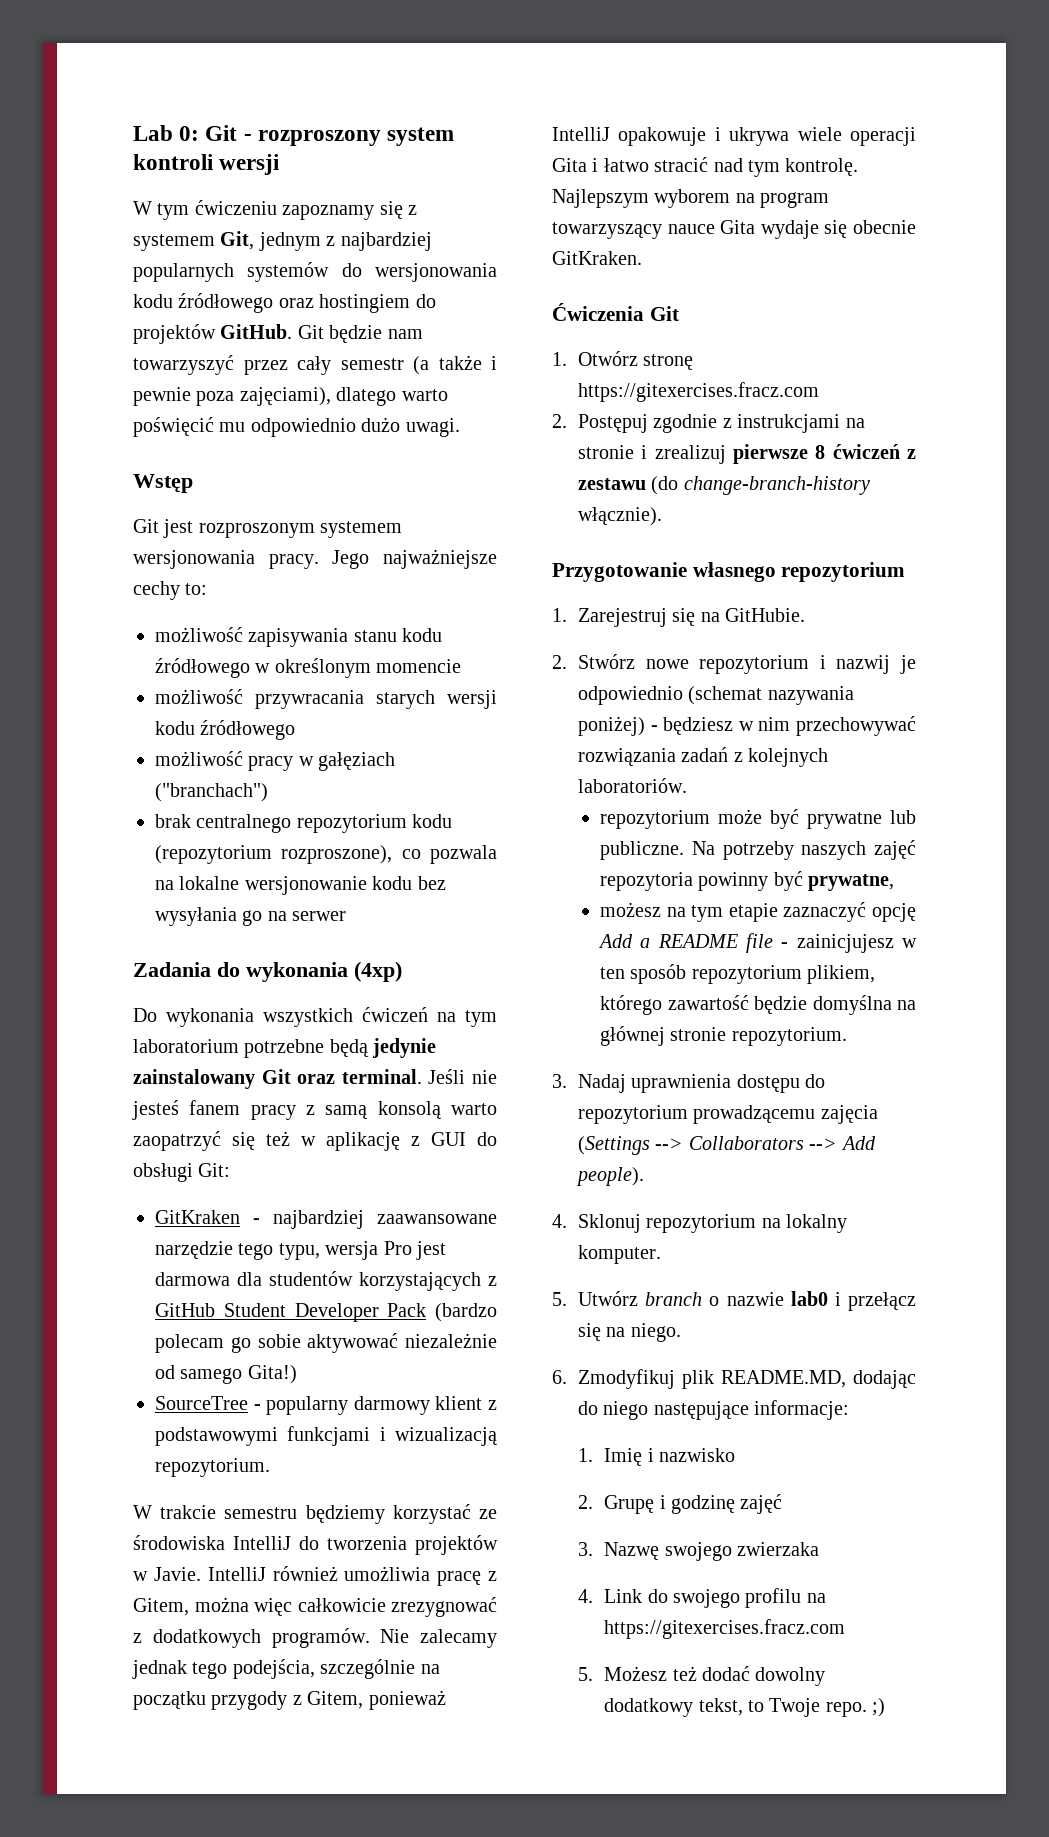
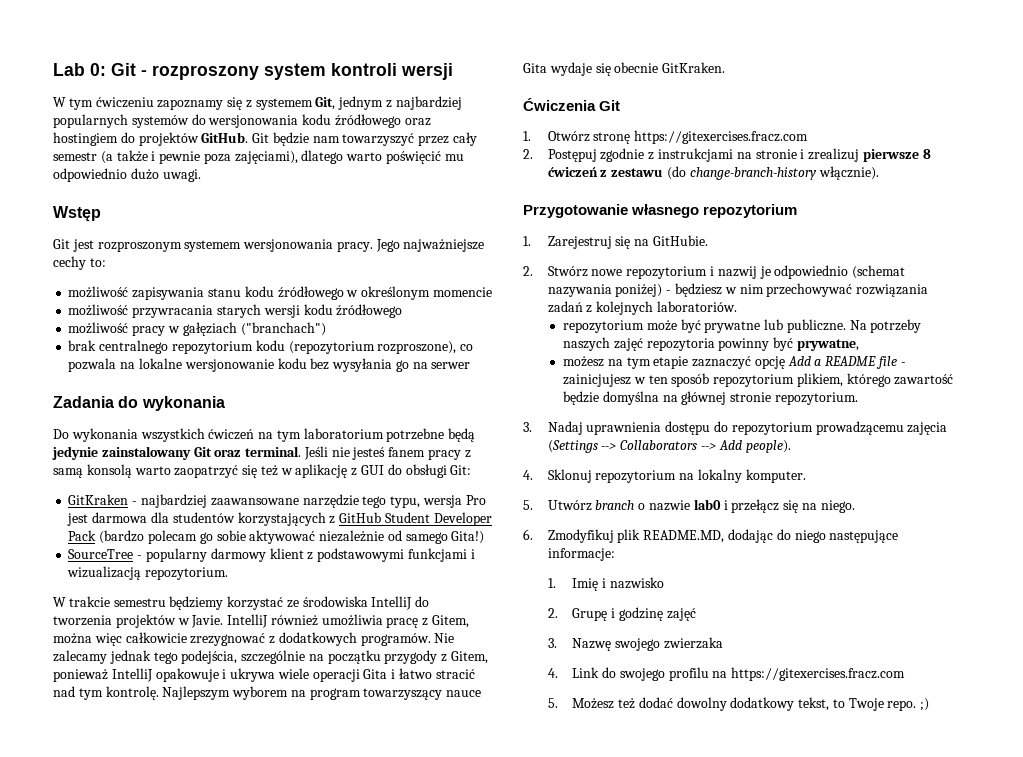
[354,961,402,982] (4xp) -> (225, 403) none

